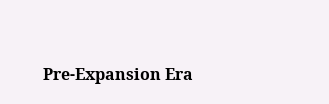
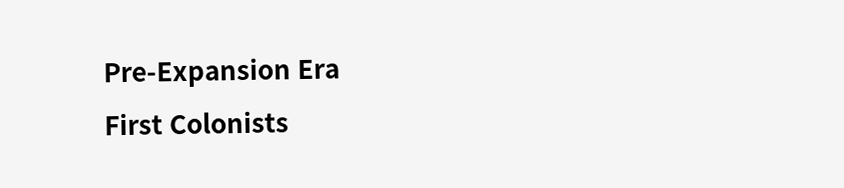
(194, 74) none -> [104,110,290,136] // First Colonists

